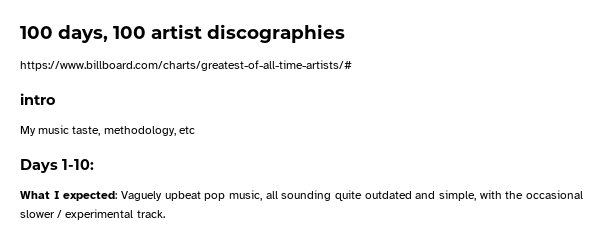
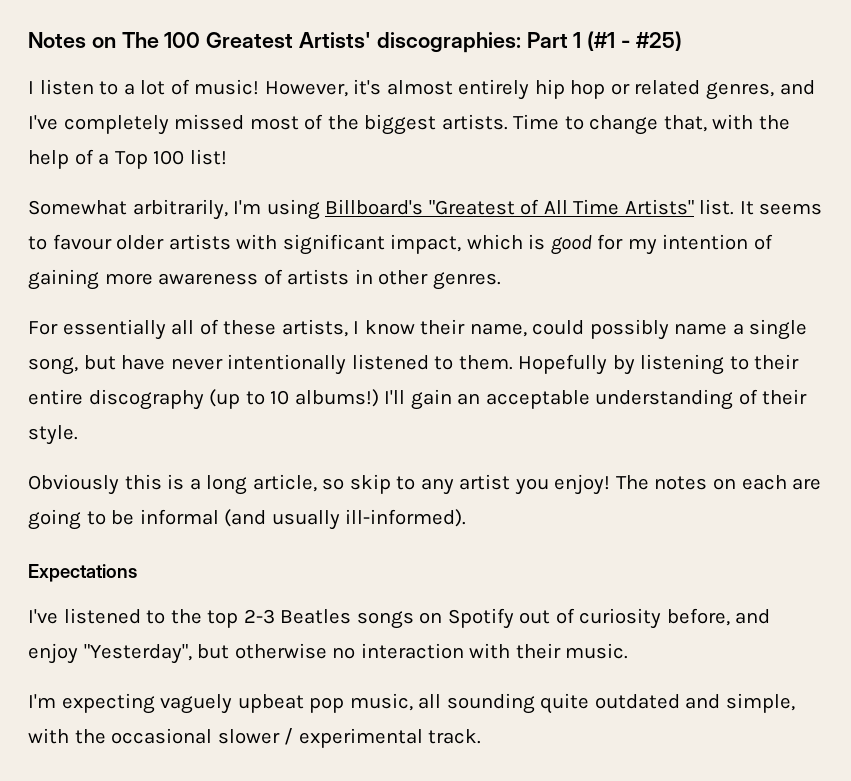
[20,24,345,43] [20,60,352,71] [20,93,56,105] [20,125,195,136] [20,159,94,173] [20,191,162,201] 100 days, 100 artist discographies // https://www.billboard.com/charts/greatest-of-all-time-artists/# // intro // My music taste, methodology, etc // Days 1-10: // What I expected: Vaguely -> [28,31,682,53] [28,79,815,100] [28,114,790,135] [28,149,227,169] [28,199,823,220] [28,234,773,255] [28,269,501,290] [28,319,808,340] [28,354,800,375] [28,389,808,410] [28,425,78,445] [28,474,822,495] [28,509,467,530] [28,564,137,582] [28,608,771,629] [28,643,629,664] [28,693,233,714] Notes on The 100 Greatest Artists' discographies: Part 1 (#1 - #25) // I listen to a lot of music! However, it's almost entirely hip hop or related genres, and I've completely missed most of the biggest artists. Time to change that, with the help of a Top 100 list! // Somewhat arbitrarily, I'm using Billboard's "Greatest of All Time Artists" list. It seems to favour older artists with significant impact, which is good for my intention of gaining more awareness of artists in other genres. // For essentially all of these artists, I know their name, could possibly name a single song, but have never intentionally listened to them. Hopefully by listening to their entire discography (up to 10 albums!) I'll gain an acceptable understanding of their style. // Obviously this is a long article, so skip to any artist you enjoy! The notes on each are going to be informal (and usually ill-informed). // Expectations // I've listened to the top 2-3 Beatles songs on Spotify out of curiosity before, and enjoy "Yesterday", but otherwise no interaction with their music. // I'm expecting vaguely

